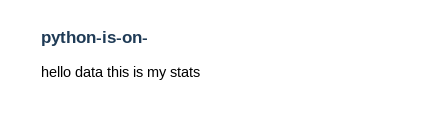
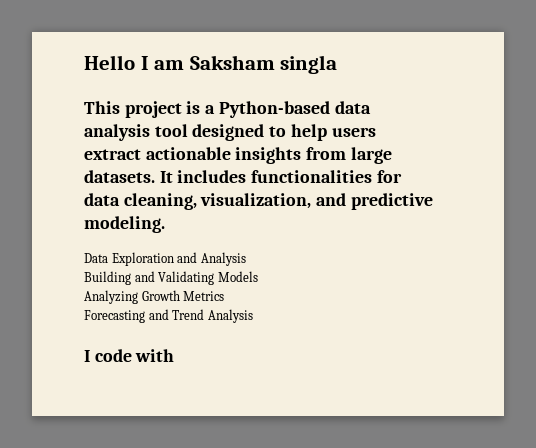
[41,31,148,46] [41,66,200,80] python-is-on- // hello data this is my stats -> [84,55,338,74] [84,101,371,118] [84,124,376,141] [84,147,392,164] [84,170,402,183] [84,193,433,210] [84,216,165,233] [84,252,246,266] [84,271,258,285] [84,290,225,304] [84,309,253,323] [84,349,175,362] Hello I am Saksham singla // This project is a Python-based data analysis tool designed to help users extract actionable insights from large datasets. It includes functionalities for data cleaning, visualization, and predictive modeling. // Data Exploration and Analysis // Building and Validating Models // Analyzing Growth Metrics // Forecasting and Trend Analysis // I code with

